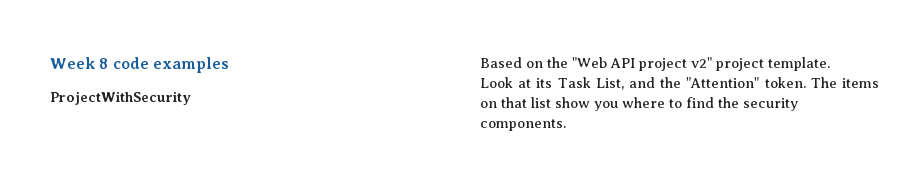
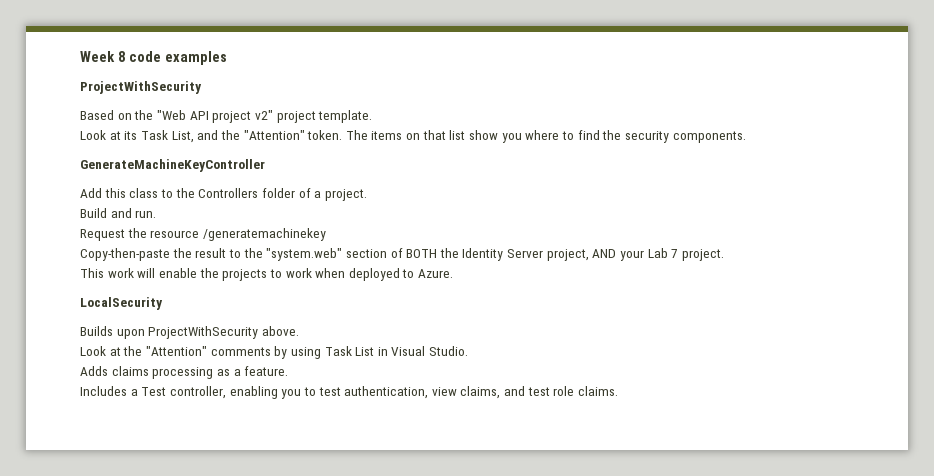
(566, 125) none -> [80,159,265,172] [80,188,367,201] [80,208,157,218] [80,228,326,241] [80,248,724,261] [80,268,454,281] [80,297,163,310] [80,326,299,339] [80,346,469,359] [80,366,289,379] [80,386,619,399] // GenerateMachineKeyController // Add this class to the Controllers folder of a project. // Build and run. // Request the resource /generatemachinekey // Copy-then-paste the result to the "system.web" section of BOTH the Identity Server project, AND your Lab 7 project. // This work will enable the projects to work when deployed to Azure. // LocalSecurity // Builds upon ProjectWithSecurity above. // Look at the "Attention" comments by using Task List in Visual Studio. // Adds claims processing as a feature. // Includes a Test controller, enabling you to test authentication, view claims, and test role claims.

